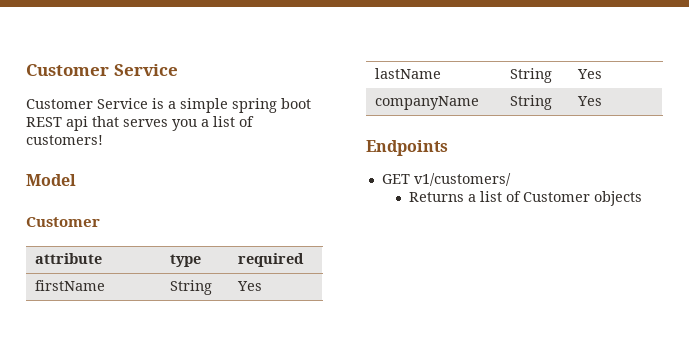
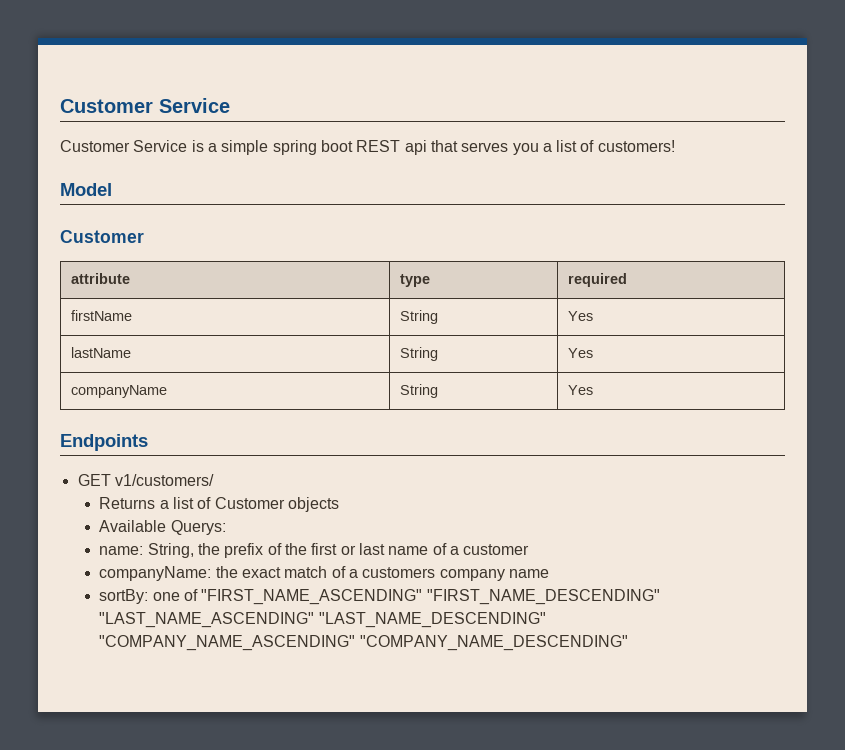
(643, 198) none -> [99,520,226,535] [99,543,530,558] [99,566,550,581] [99,589,660,605] [99,612,546,628] [99,635,628,651] // Available Querys: // name: String, the prefix of the first or last name of a customer // companyName: the exact match of a customers company name // sortBy: one of "FIRST_NAME_ASCENDING" "FIRST_NAME_DESCENDING" "LAST_NAME_ASCENDING" "LAST_NAME_DESCENDING" "COMPANY_NAME_ASCENDING" "COMPANY_NAME_DESCENDING"

